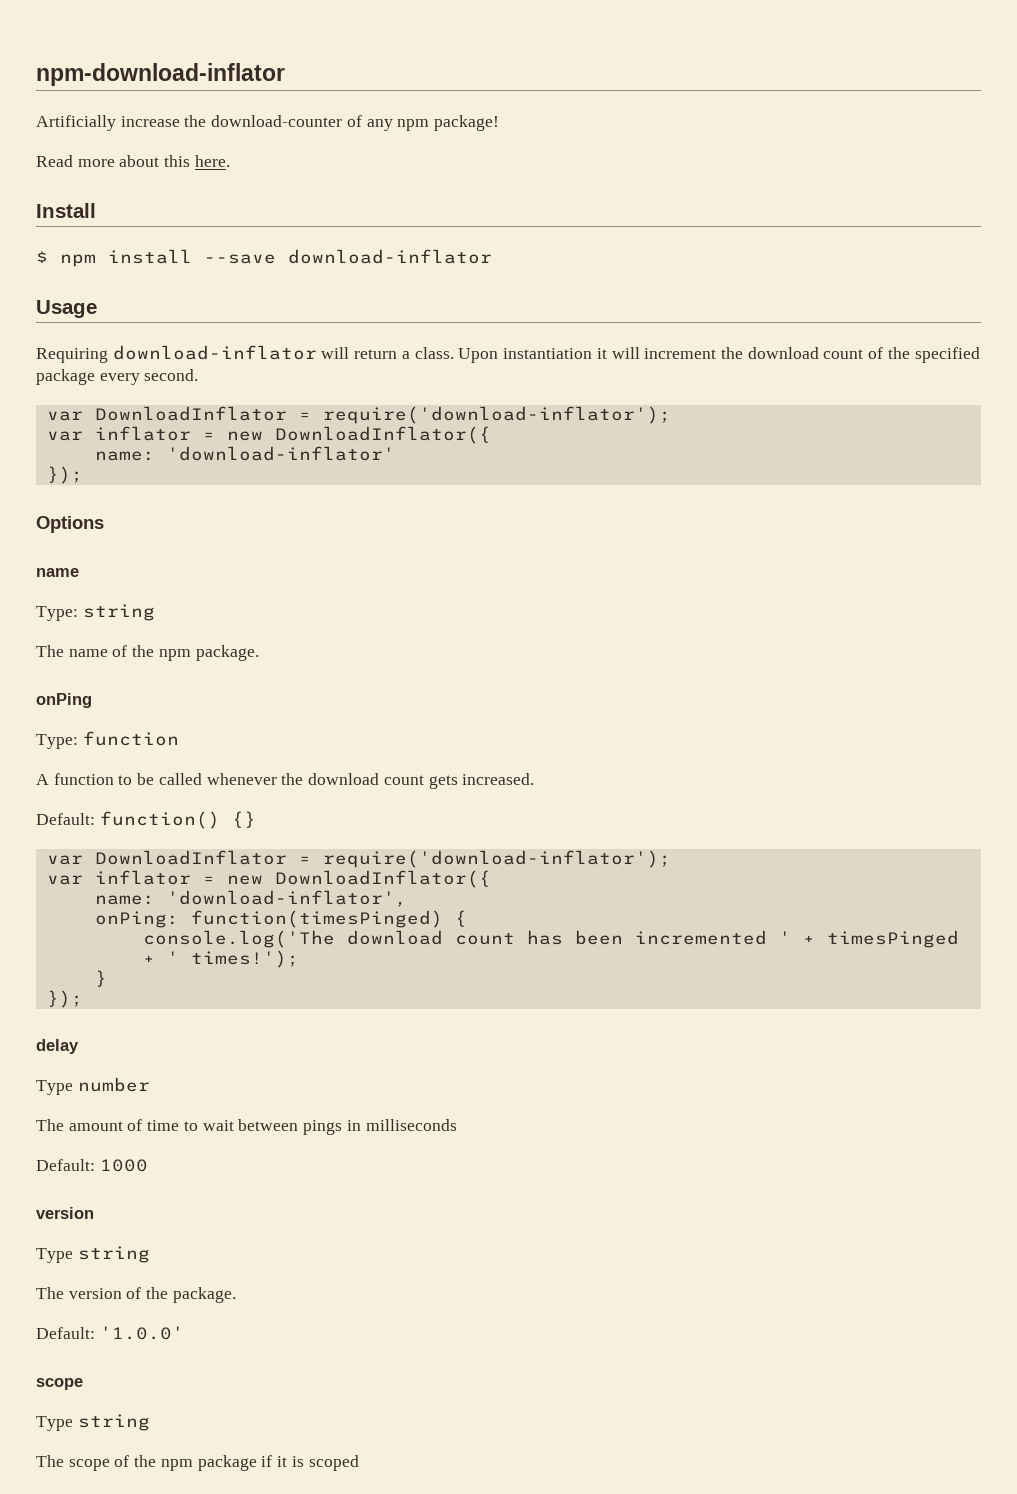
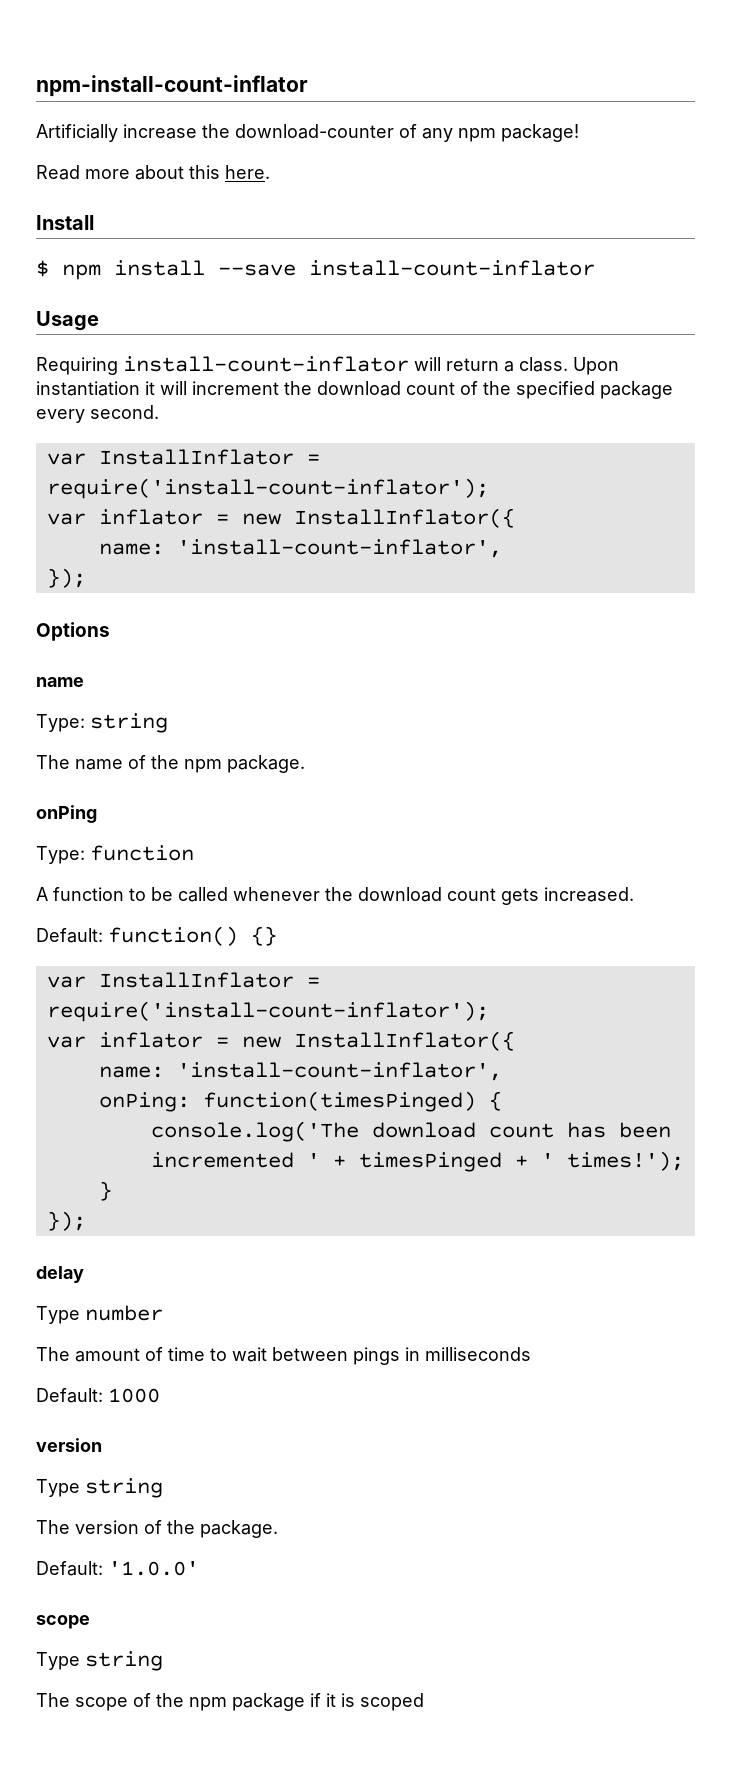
[36,63,285,86] npm-download-inflator -> [36,75,308,97] npm-install-count-inflator
[288,249,492,264] download-inflator -> [309,260,595,276] install-count-inflator
[112,345,317,360] download-inflator -> [123,356,409,372] install-count-inflator
[94,406,671,424] [46,426,491,444] [94,446,395,461] DownloadInflator = require('download-inflator'); // var inflator = new DownloadInflator({ // name: 'download-inflator' -> [98,449,320,465] [46,478,489,499] [46,508,515,528] [98,539,502,558] InstallInflator = require('install-count-inflator'); // var inflator = new InstallInflator({ // name: 'install-count-inflator',
[94,850,671,868] [46,870,491,888] [94,890,407,907] DownloadInflator = require('download-inflator'); // var inflator = new DownloadInflator({ // name: 'download-inflator', -> [98,972,320,988] [46,1001,489,1022] [46,1031,515,1051] [98,1062,502,1081] InstallInflator = require('install-count-inflator'); // var inflator = new InstallInflator({ // name: 'install-count-inflator',

